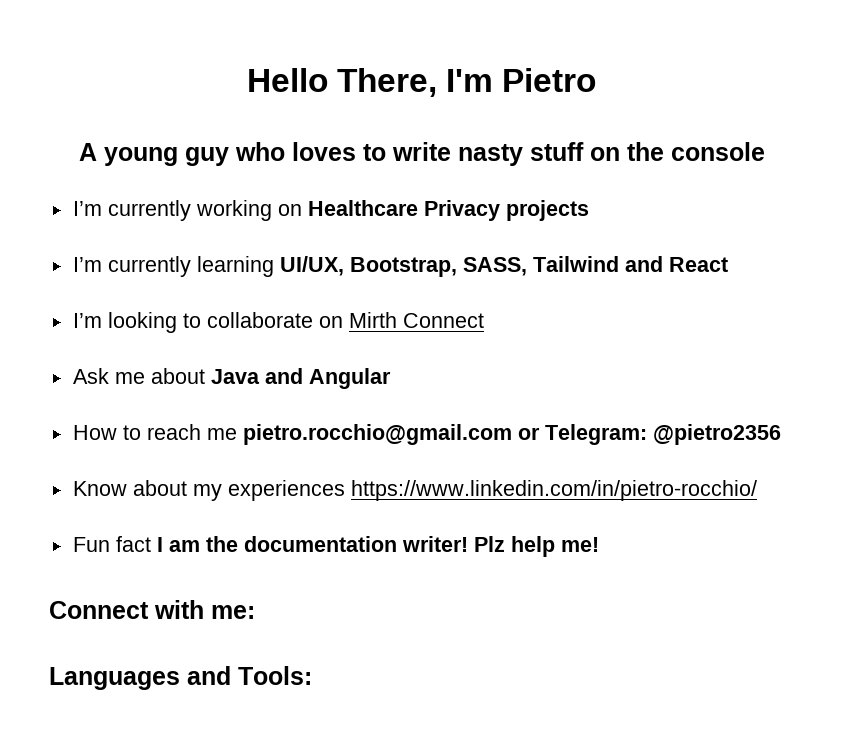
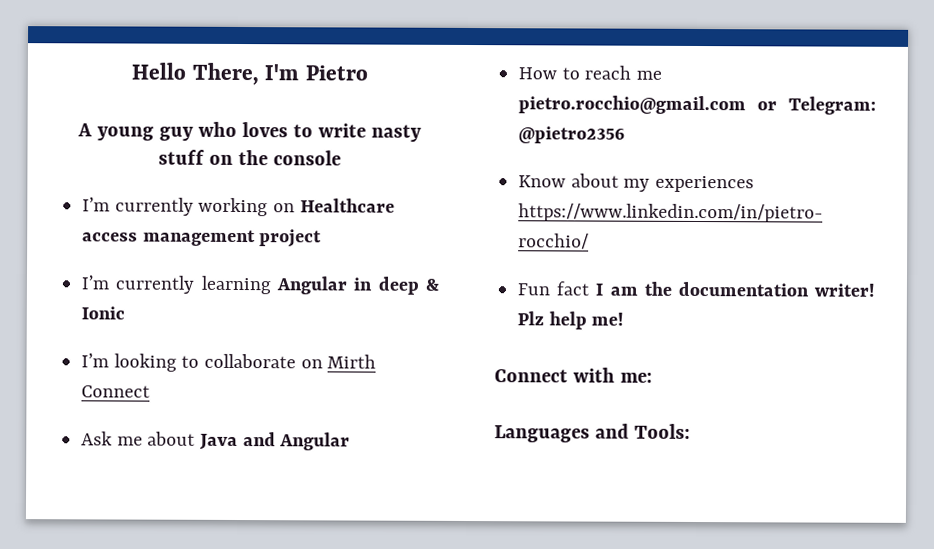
[423,200,589,221] Privacy projects -> [82,229,323,248] access management project
[279,256,728,277] UI/UX, Bootstrap, SASS, Tailwind and React -> [276,276,439,295] [81,306,126,320] Angular in deep & Ionic

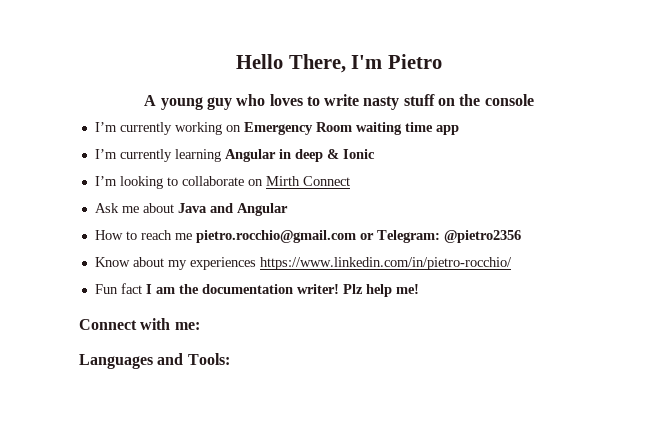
[299,198,395,213] [82,229,323,248] Healthcare access management project -> [243,122,459,135] Emergency Room waiting time app

